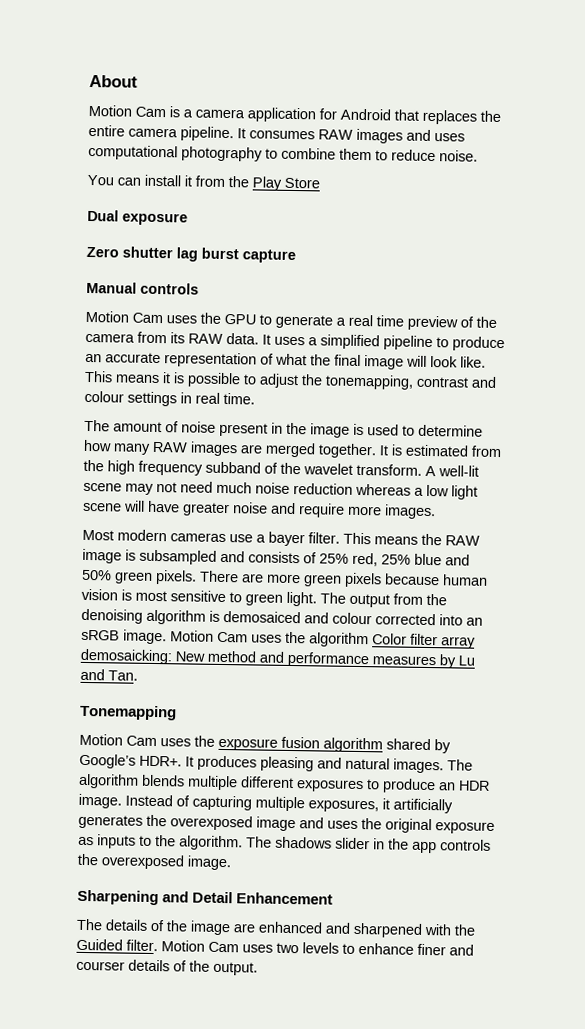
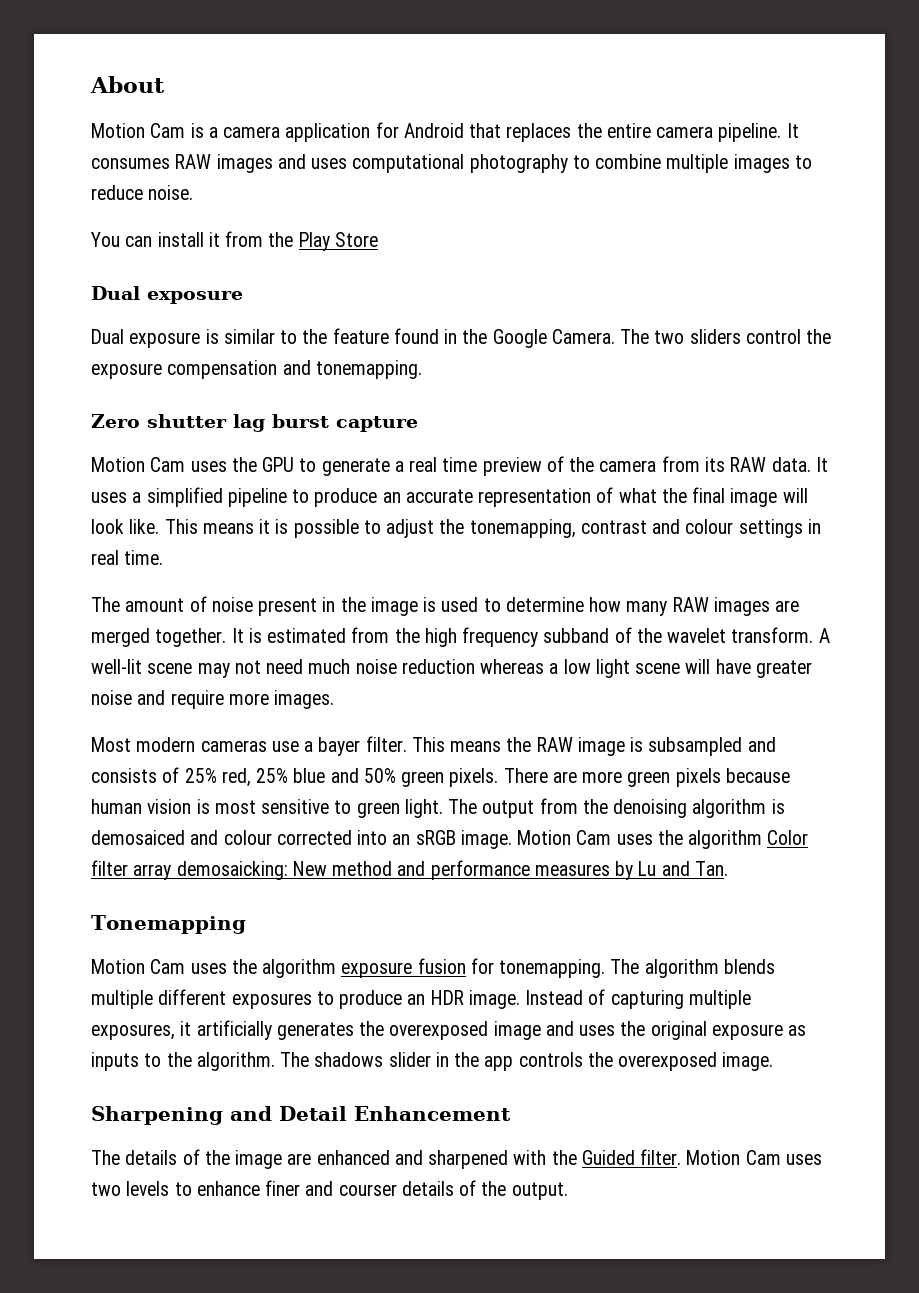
[339,148,372,161] them -> [666,154,790,173] multiple images
(188, 219) none -> [91,328,832,348] [91,360,422,379] // Dual exposure is similar to the feature found in the Google Camera. The two sliders control the exposure compensation and tonemapping.
[86,281,199,295] // Manual controls -> (418, 424) none
(215, 741) none -> [262,959,337,978] algorithm
[323,737,451,754] [79,753,444,774] algorithm shared by Google’s HDR+. It produces pleasing and natural images. -> [470,958,606,978] for tonemapping.

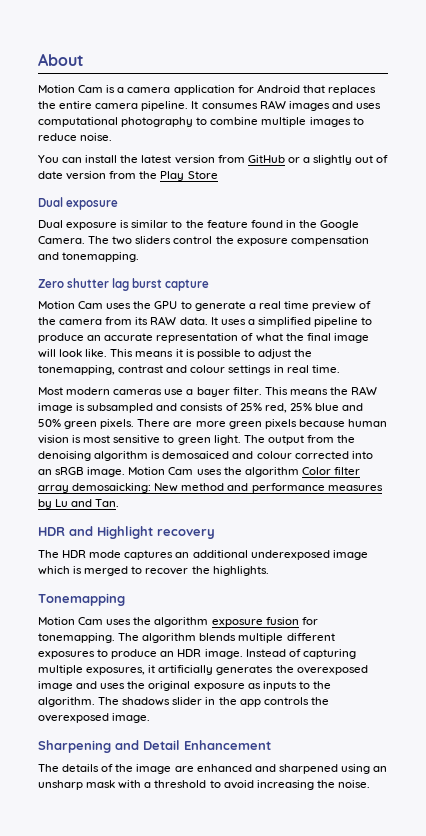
[208,232,220,247] it -> [120,155,389,165] [38,171,107,180] the latest version from GitHub or a slightly out of date version
[91,596,800,616] [91,627,830,647] [91,659,812,678] [91,690,335,709] // The amount of noise present in the image is used to determine how many RAW images are merged together. It is estimated from the high frequency subband of the wavelet transform. A well-lit scene may not need much noise reduction whereas a low light scene will have greater noise and require more images. -> (340, 369) none
(728, 868) none -> [38,526,215,539] [38,550,368,560] [38,566,269,576] // HDR and Highlight recovery // The HDR mode captures an additional underexposed image which is merged to recover the highlights.
[513,1149,822,1165] [91,1180,568,1200] with the Guided filter. Motion Cam uses two levels to enhance finer and courser details of the output. -> [340,764,388,774] [38,780,370,790] using an unsharp mask with a threshold to avoid increasing the noise.

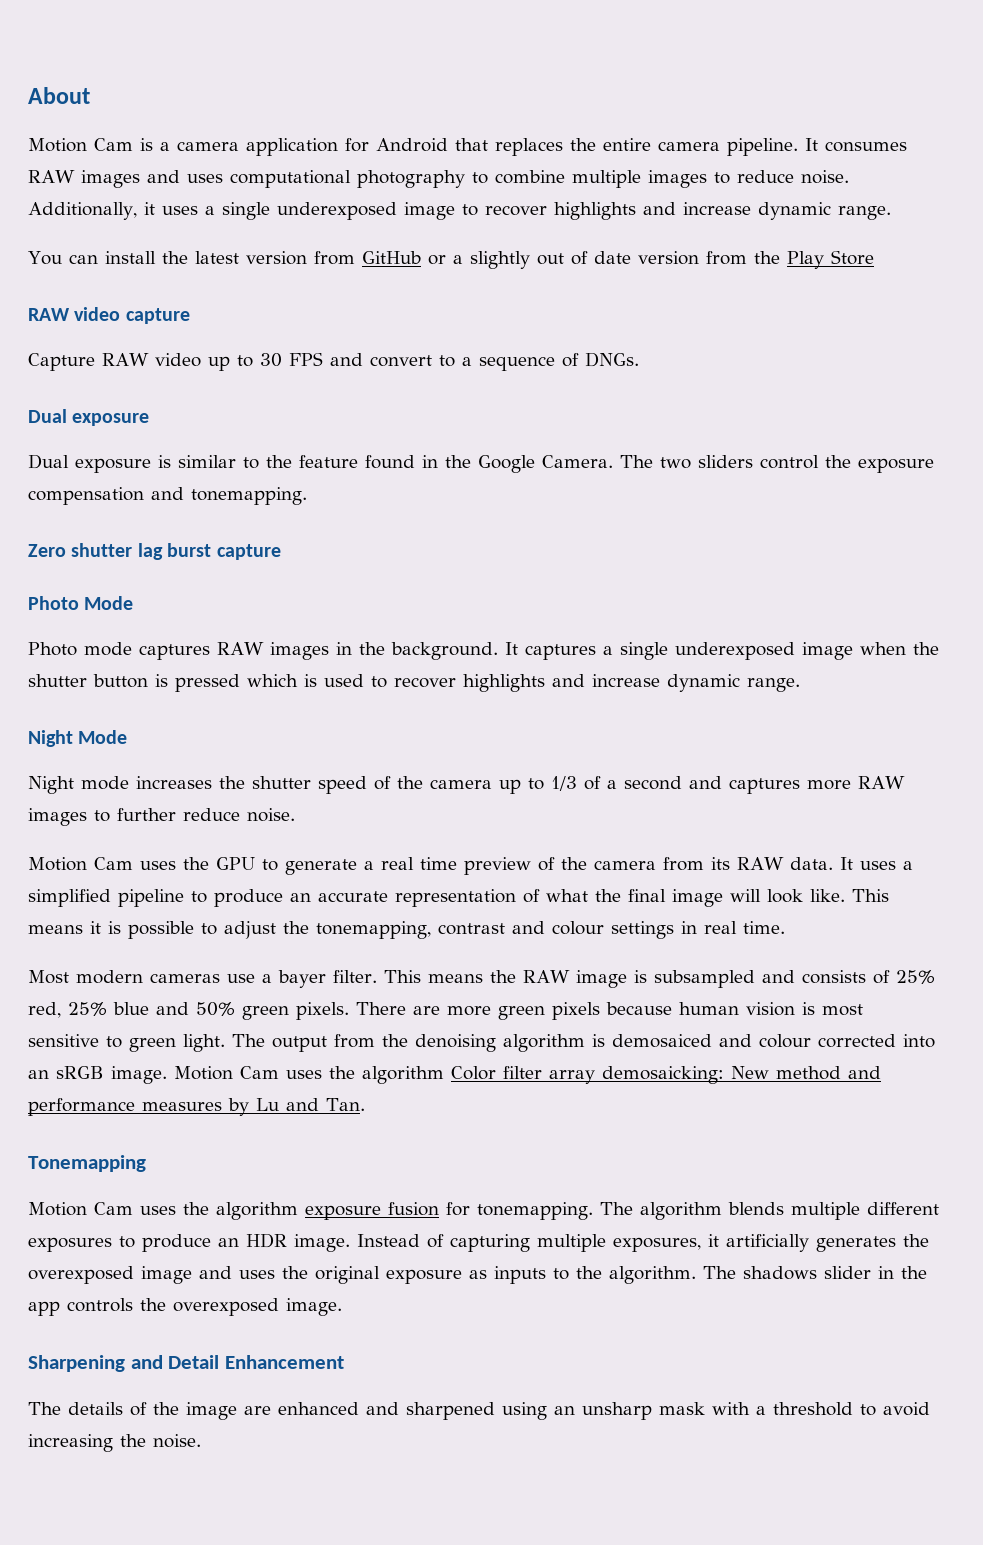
(113, 137) none -> [28,202,891,220] Additionally, it uses a single underexposed image to recover highlights and increase dynamic range.
(218, 175) none -> [28,307,190,324] [28,352,639,371] // RAW video capture // Capture RAW video up to 30 FPS and convert to a sequence of DNGs.
(210, 285) none -> [28,596,134,610] [28,642,939,660] [28,674,800,692] [28,730,128,747] [28,776,905,794] [28,808,295,826] // Photo Mode // Photo mode captures RAW images in the background. It captures a single underexposed image when the shutter button is pressed which is used to recover highlights and increase dynamic range. // Night Mode // Night mode increases the shutter speed of the camera up to 1/3 of a second and captures more RAW images to further reduce noise.
[38,526,215,539] [38,550,368,560] [38,566,269,576] // HDR and Highlight recovery // The HDR mode captures an additional underexposed image which is merged to recover the highlights. -> (365, 1104) none

